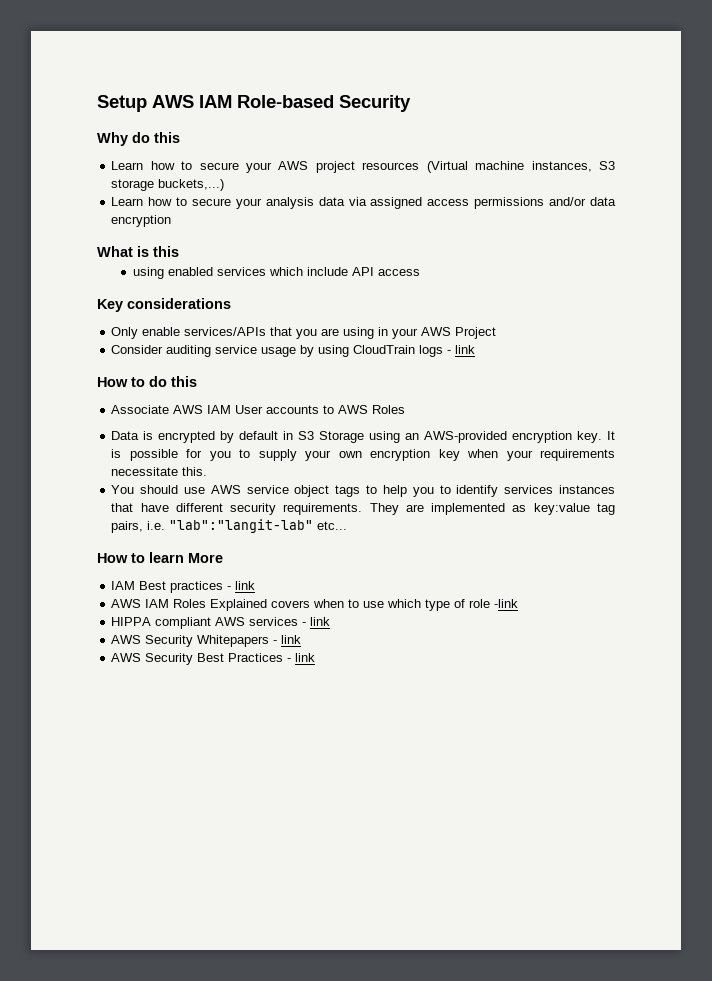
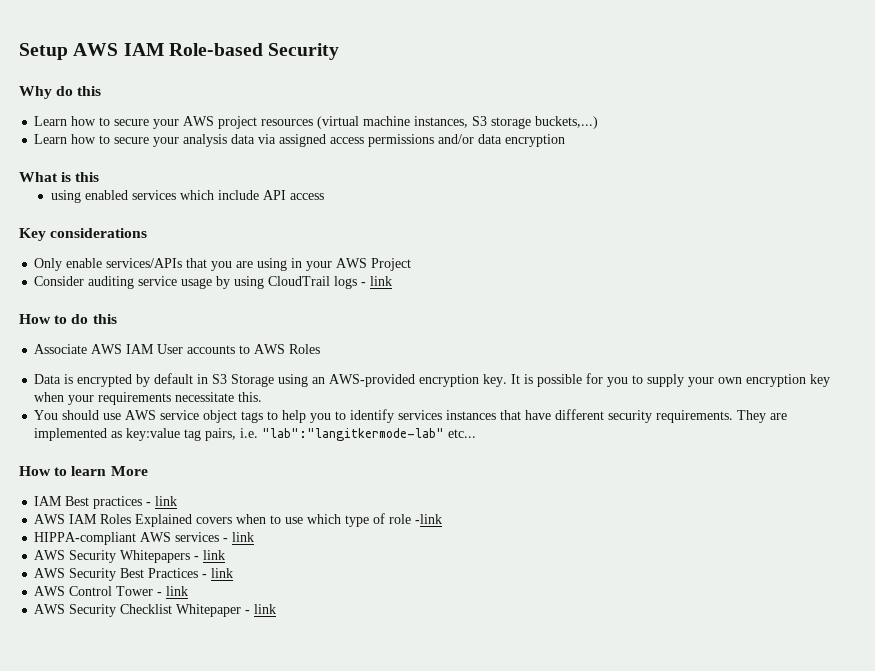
[426,161,468,173] (Virtual -> [317,116,360,129] (virtual
[353,345,416,354] CloudTrain -> [268,276,331,286] CloudTrail
[169,519,314,533] "lab":"langit-lab" -> [262,428,445,441] "lab":"langitkermode-lab"
[111,617,212,629] HIPPA compliant -> [34,532,137,545] HIPPA-compliant
(316, 657) none -> [34,586,189,596] [34,604,277,617] // AWS Control Tower - link // AWS Security Checklist Whitepaper - link

